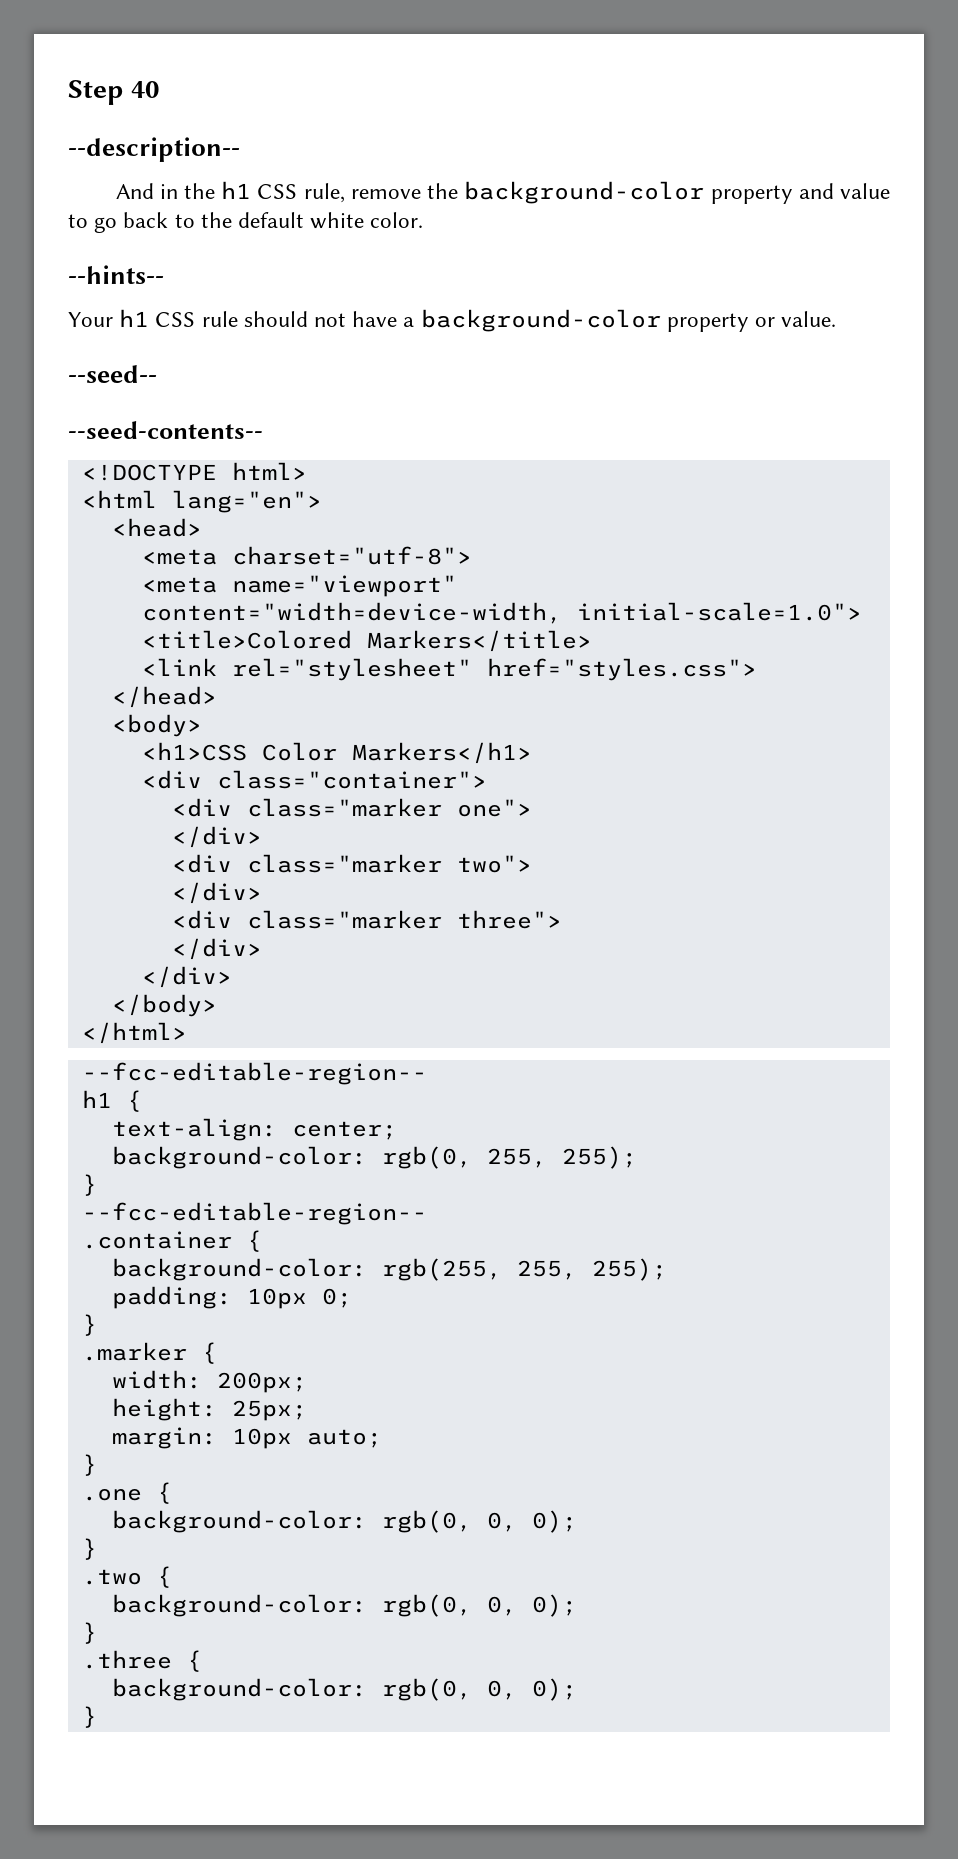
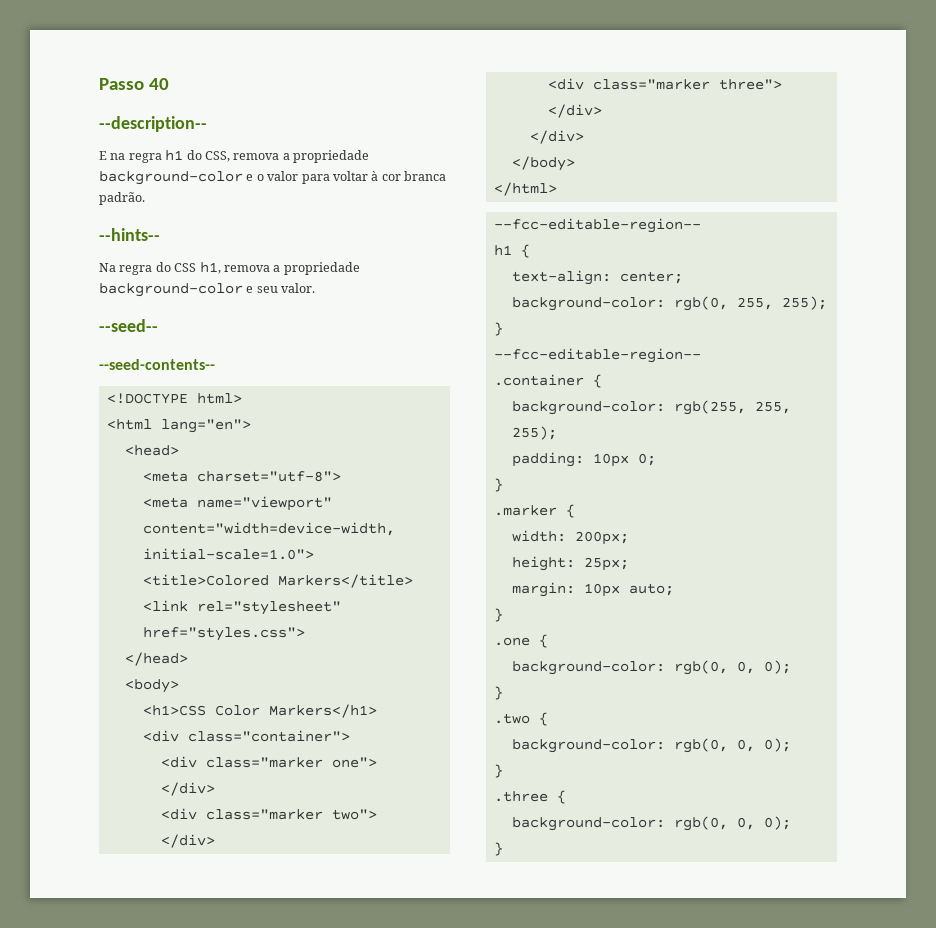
[68,80,123,105] Step -> [99,78,144,90] Passo
[115,181,890,204] [68,212,424,233] [68,265,164,284] [68,309,837,332] And in the h1 CSS rule, remove the background-color property and value to go back to the default white color. // --hints-- // Your h1 CSS rule should not have a background-color property or value. -> [99,150,369,163] [99,171,446,185] [99,192,145,205] [99,228,160,241] [99,262,360,275] [99,283,316,297] E na regra h1 do CSS, remova a propriedade background-color e o valor para voltar à cor branca padrão. // --hints-- // Na regra do CSS h1, remova a propriedade background-color e seu valor.

